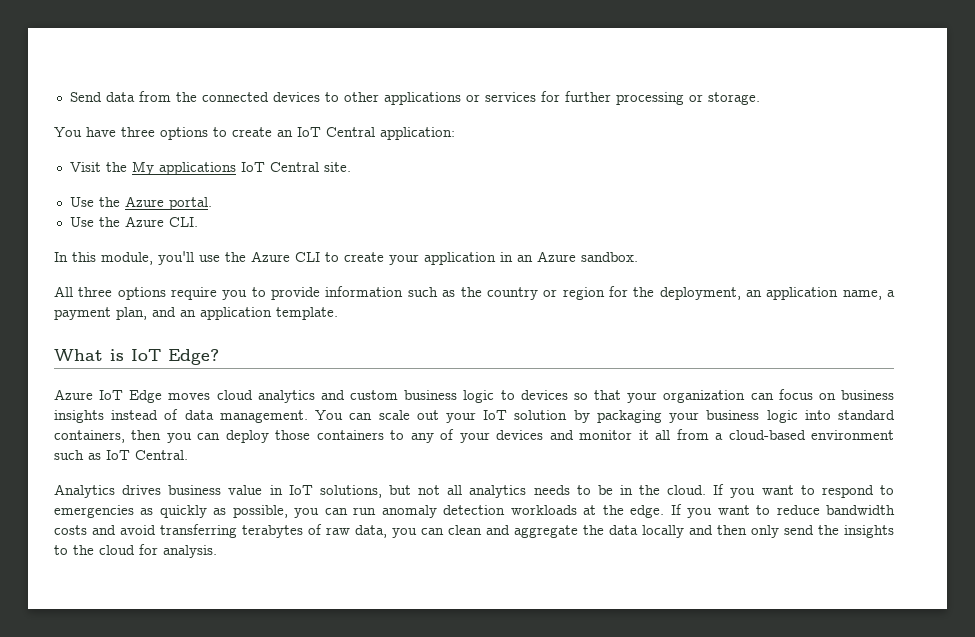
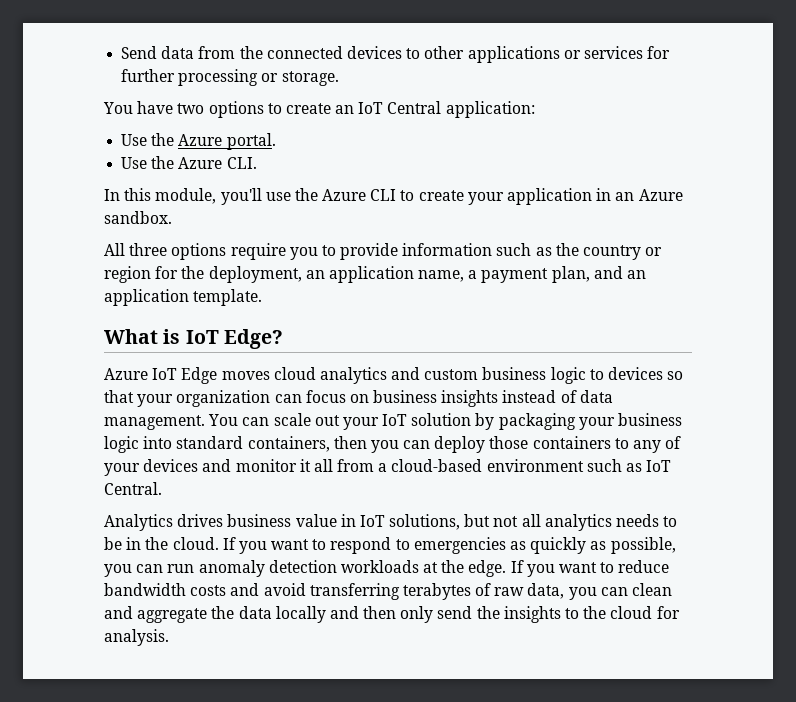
[121,127,155,137] three -> [177,103,205,114] two
[69,161,351,175] // Visit the My applications IoT Central site. -> (535, 109) none

